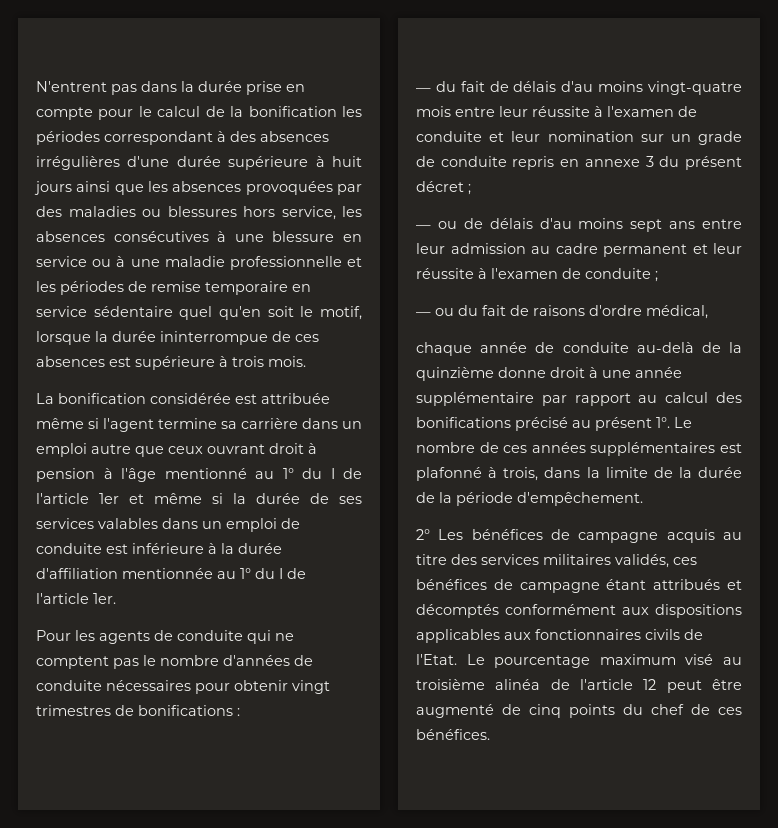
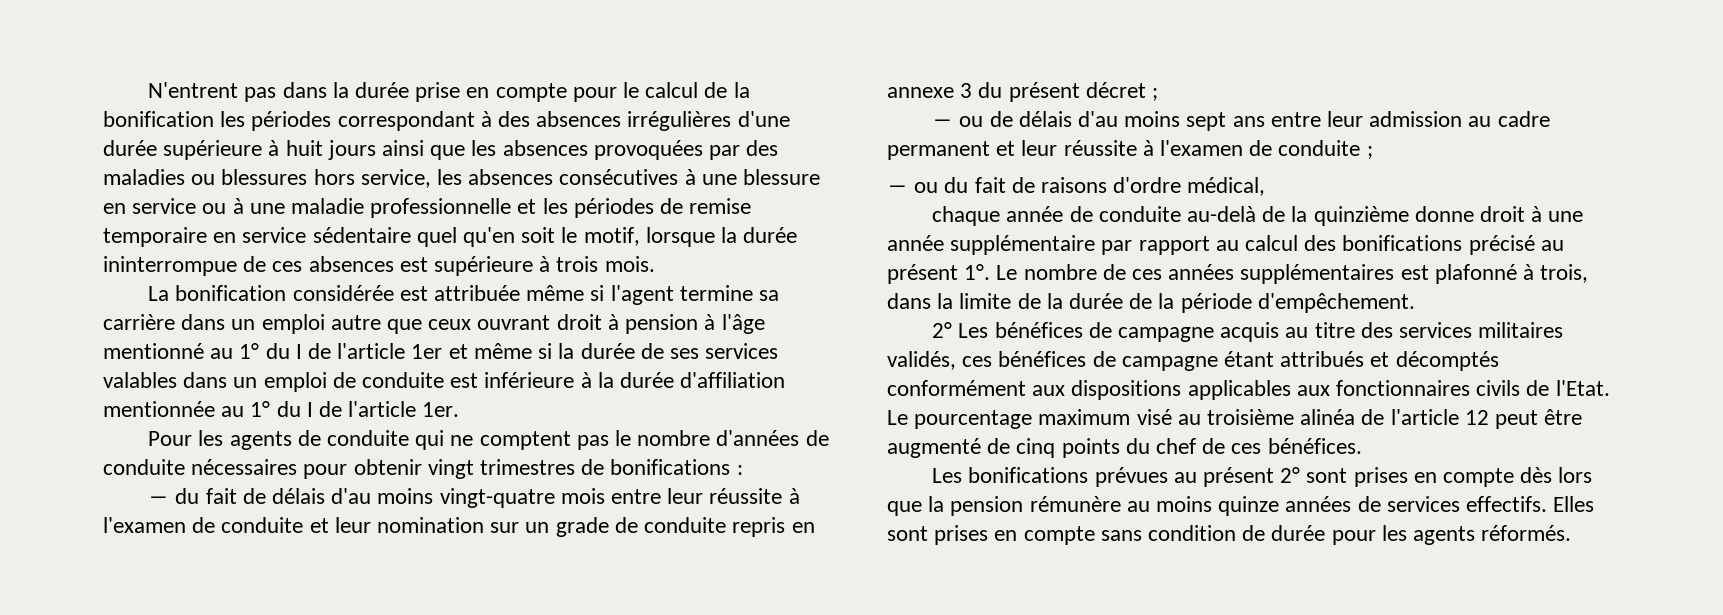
(490, 734) none -> [932,467,1593,487] [887,496,1595,516] [887,525,1572,545] // Les bonifications prévues au présent 2° sont prises en compte dès lors que la pension rémunère au moins quinze années de services effectifs. Elles sont prises en compte sans condition de durée pour les agents réformés.

